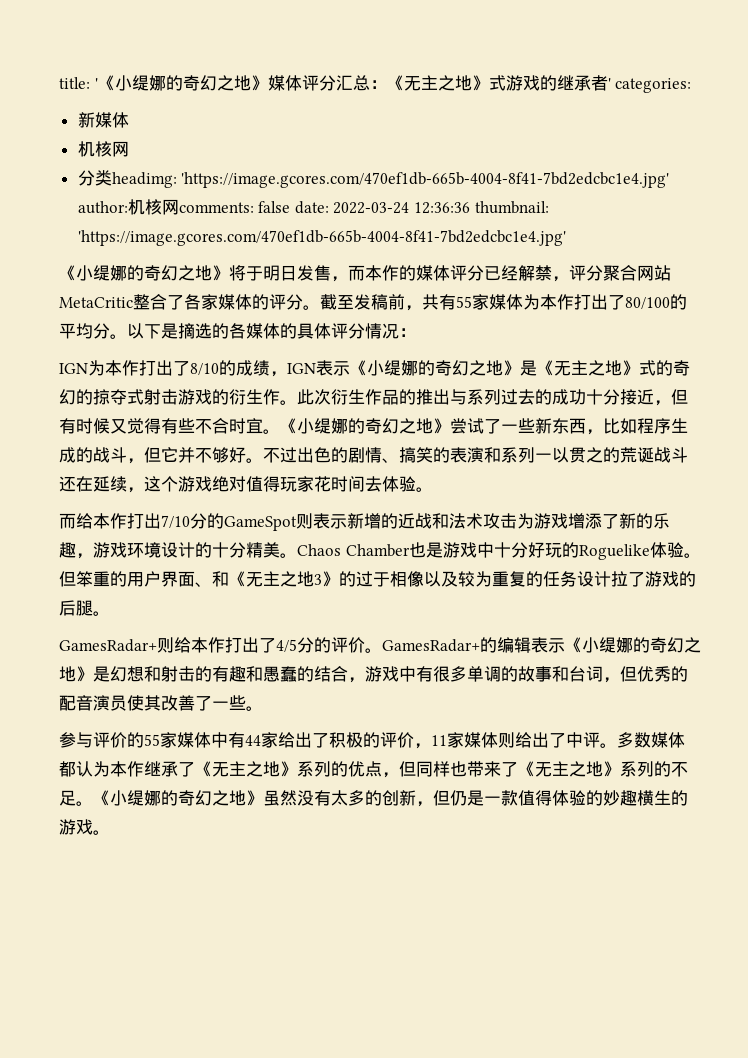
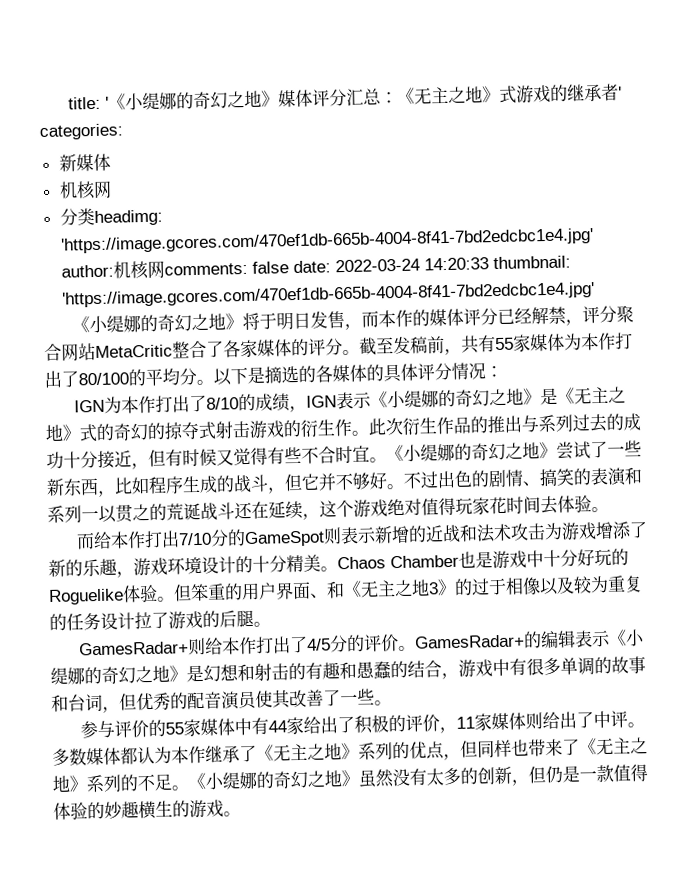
[414,202,471,214] 12:36:36 -> [423,257,489,271] 14:20:33

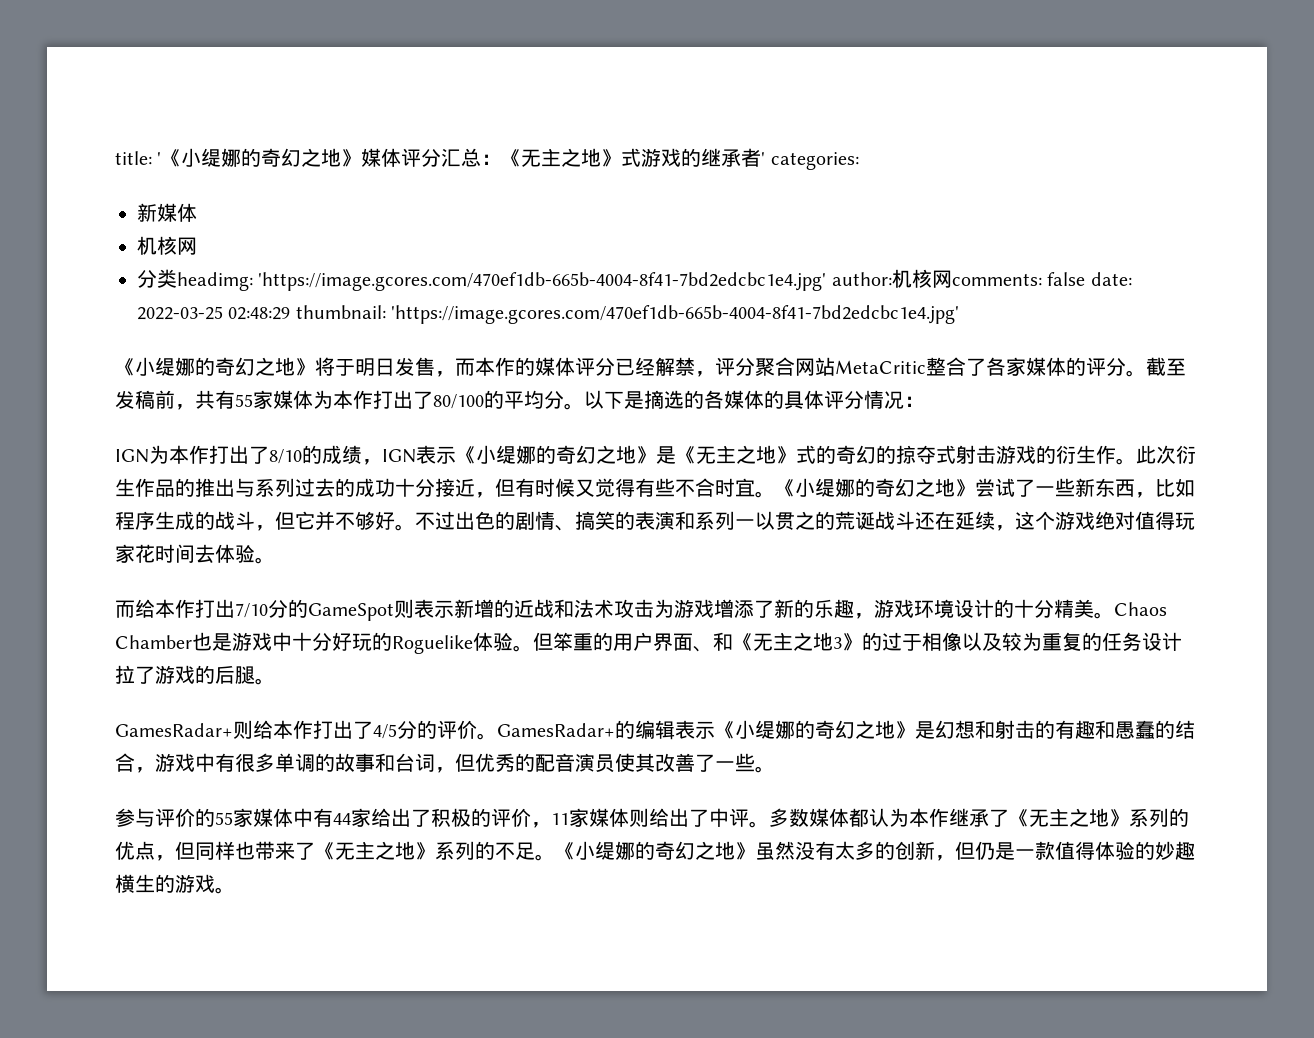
[334,257,489,273] 2022-03-24 14:20:33 -> [137,306,291,320] 2022-03-25 02:48:29

